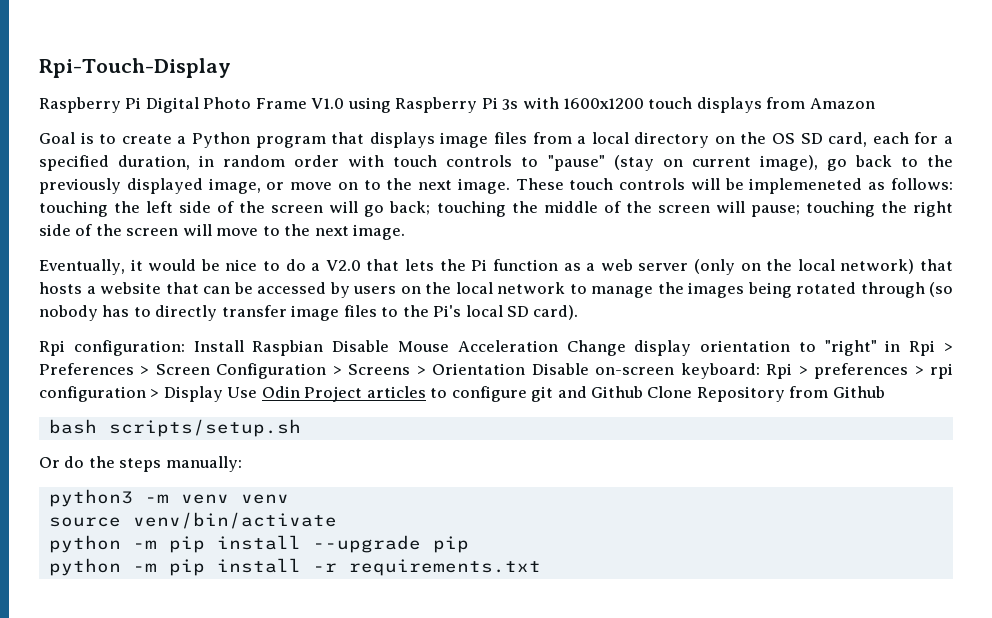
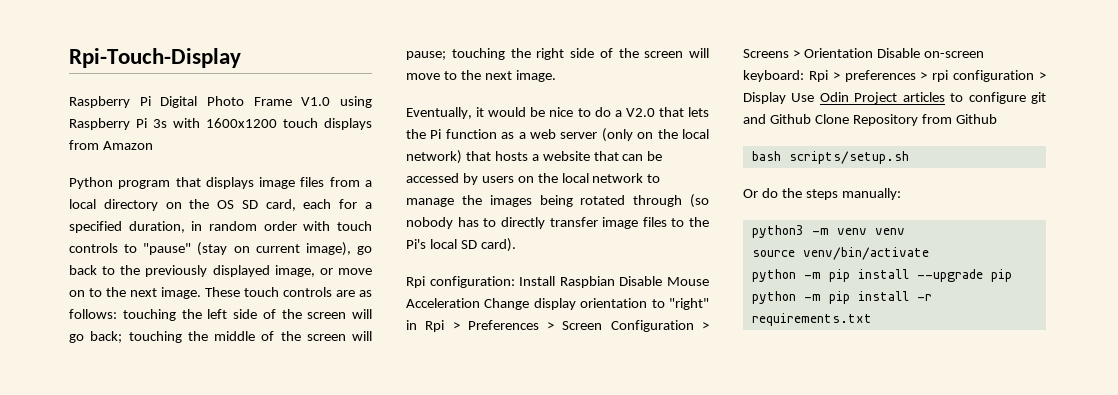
[39,132,187,144] Goal is to create a -> (153, 145) none
[690,178,863,194] will be implemeneted -> [336,290,355,297] are

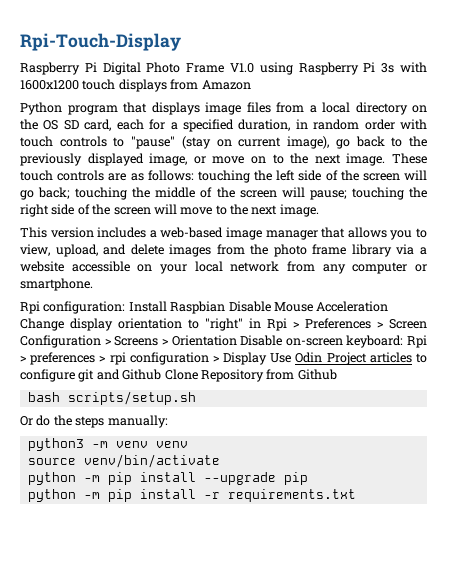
[406,107,709,119] [406,128,709,142] [406,150,663,164] [406,173,661,185] [406,194,709,208] [406,217,709,229] [406,238,516,252] Eventually, it would be nice to do a V2.0 that lets the Pi function as a web server (only on the local network) that hosts a website that can be accessed by users on the local network to manage the images being rotated through (so nobody has to directly transfer image files to the Pi's local SD card). -> [20,227,428,240] [20,244,427,257] [20,261,427,274] [20,278,93,291] This version includes a web-based image manager that allows you to view, upload, and delete images from the photo frame library via a website accessible on your local network from any computer or smartphone.

